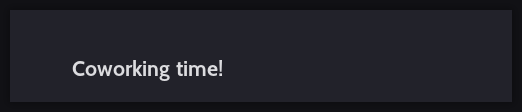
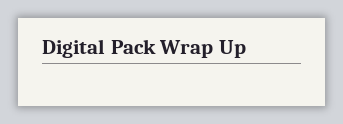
[72,60,223,81] Coworking time! -> [42,39,247,58] Digital Pack Wrap Up

